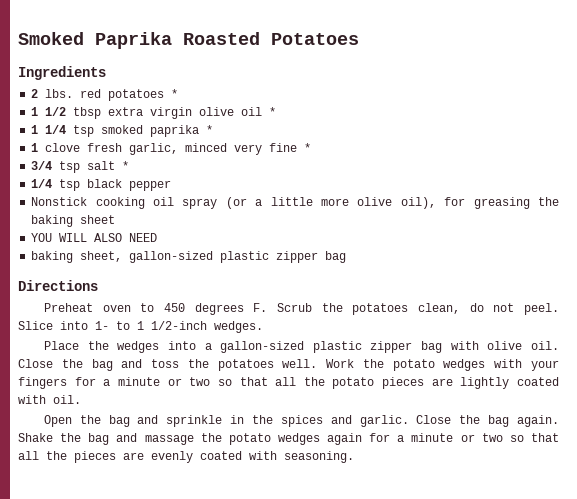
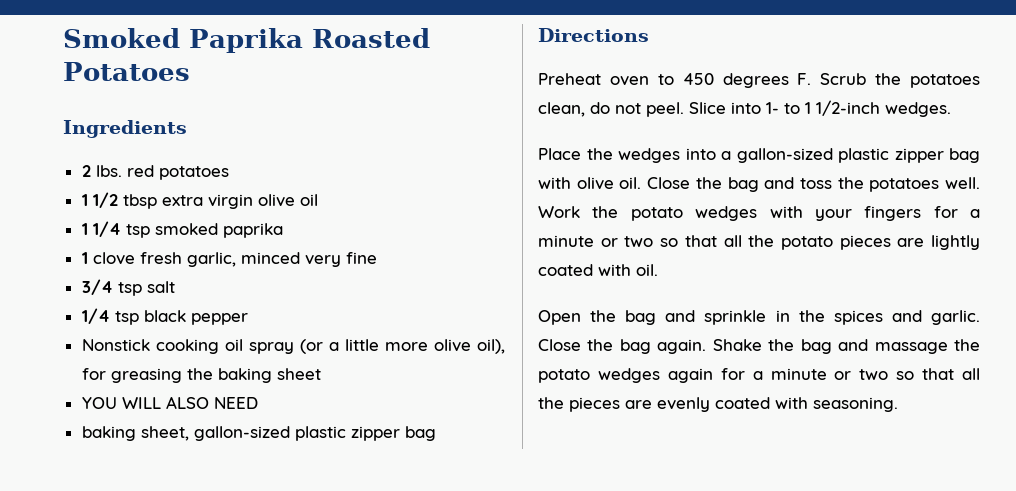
[171,89,179,98] * -> (229, 173) none
[269,107,277,116] * -> (318, 200) none
[206,125,214,134] * -> (283, 230) none
[304,143,312,152] * -> (377, 258) none
[122,161,130,170] * -> (175, 287) none

